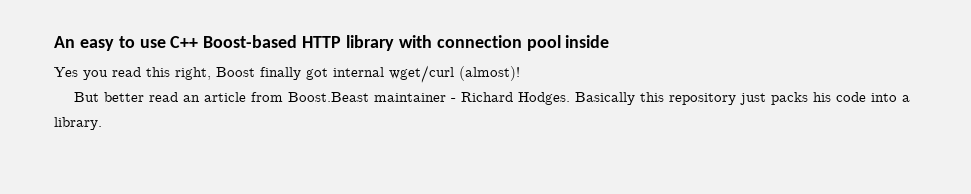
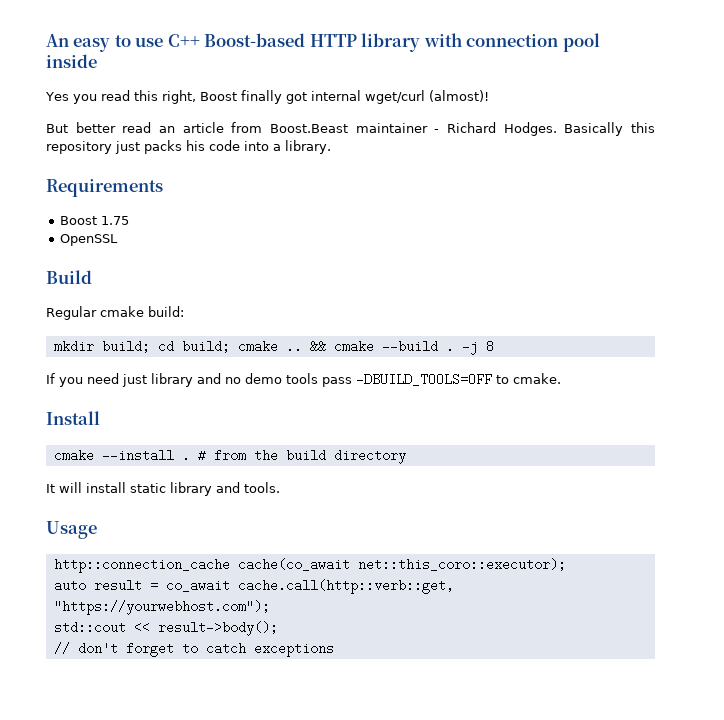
(102, 123) none -> [46,179,163,197] [60,216,130,225] [60,234,119,246] [46,270,92,284] [46,306,184,320] [53,340,494,355] [46,373,561,387] [46,411,100,425] [53,449,406,464] [46,482,280,496] [46,521,97,539] [53,558,566,573] [53,579,454,594] [53,600,270,615] [53,621,278,636] [53,642,334,657] // Requirements // Boost 1.75 // OpenSSL // Build // Regular cmake build: // mkdir build; cd build; cmake .. && cmake --build . -j 8 // If you need just library and no demo tools pass -DBUILD_TOOLS=OFF to cmake. // Install // cmake --install . # from the build directory // It will install static library and tools. // Usage // http::connection_cache cache(co_await net::this_coro::executor); // auto result = co_await cache.call(http::verb::get, "https://yourwebhost.com"); // std::cout << result->body(); // // don't forget to catch exceptions

